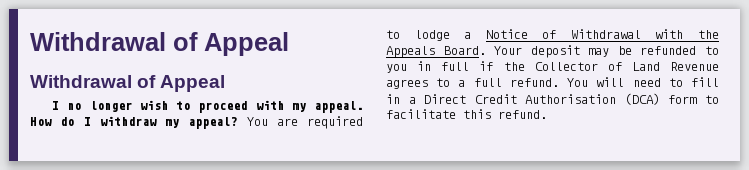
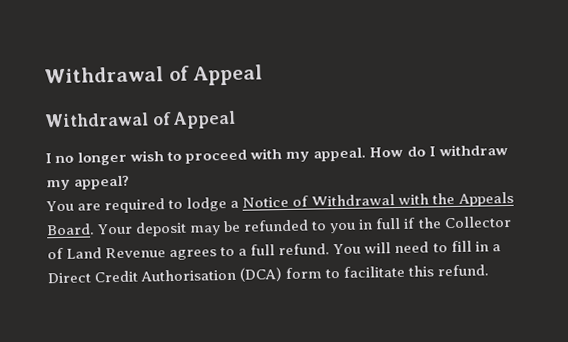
(238, 123) none -> (131, 182) //

